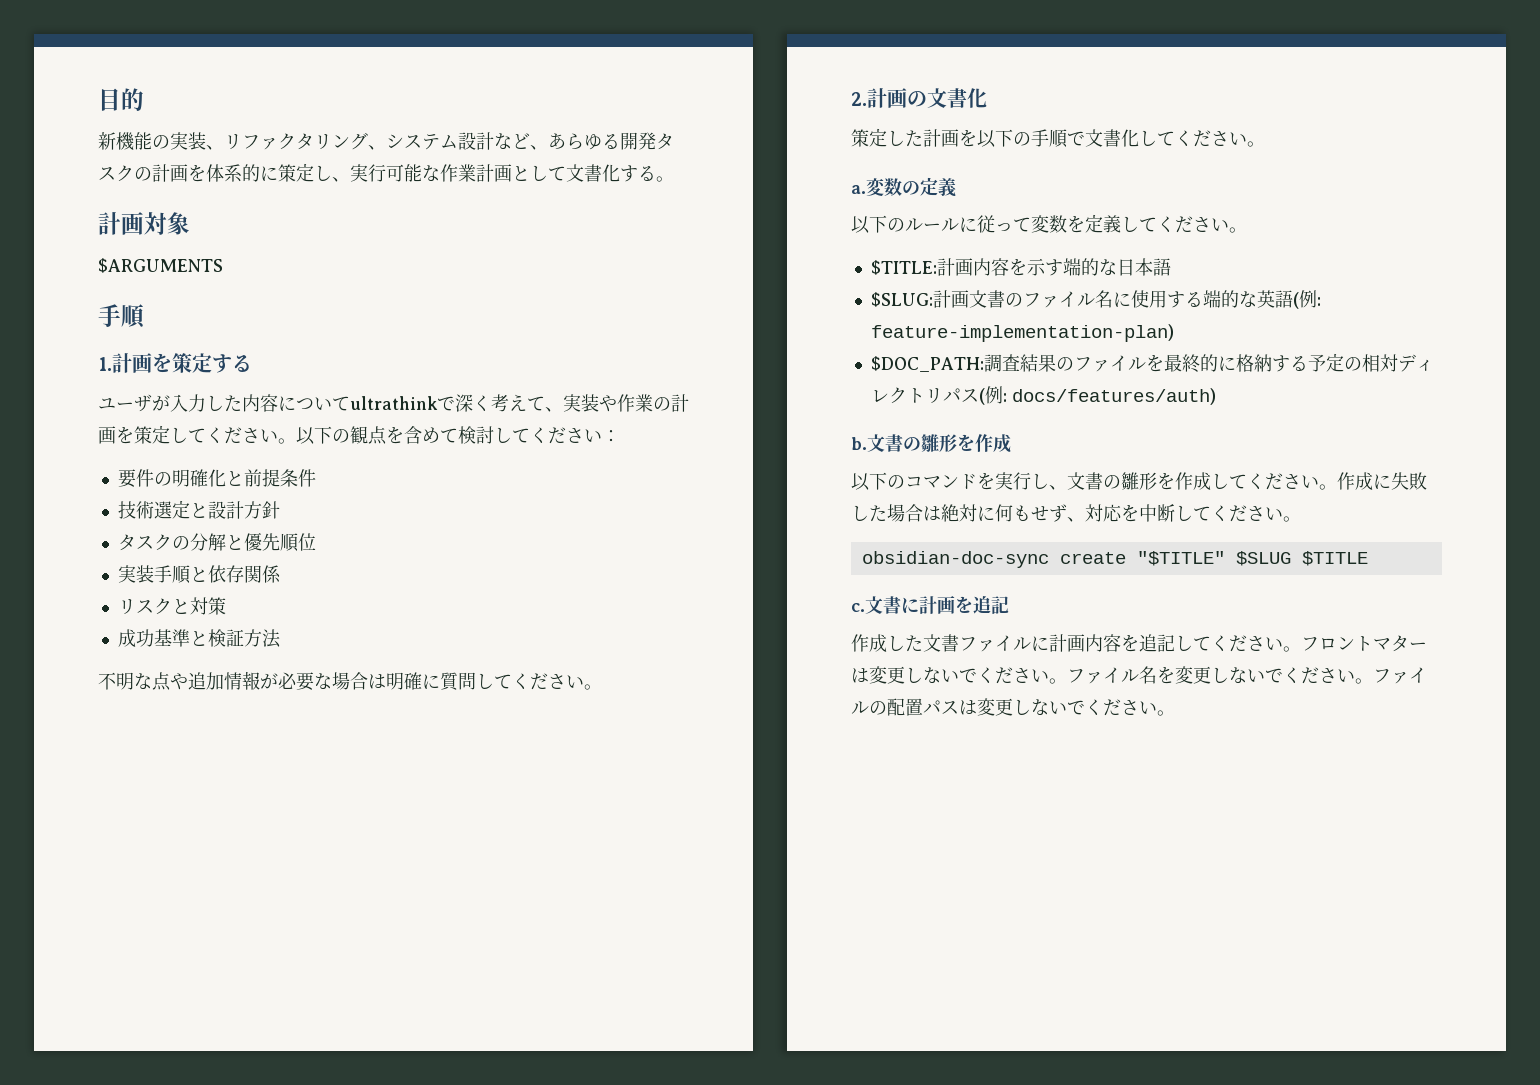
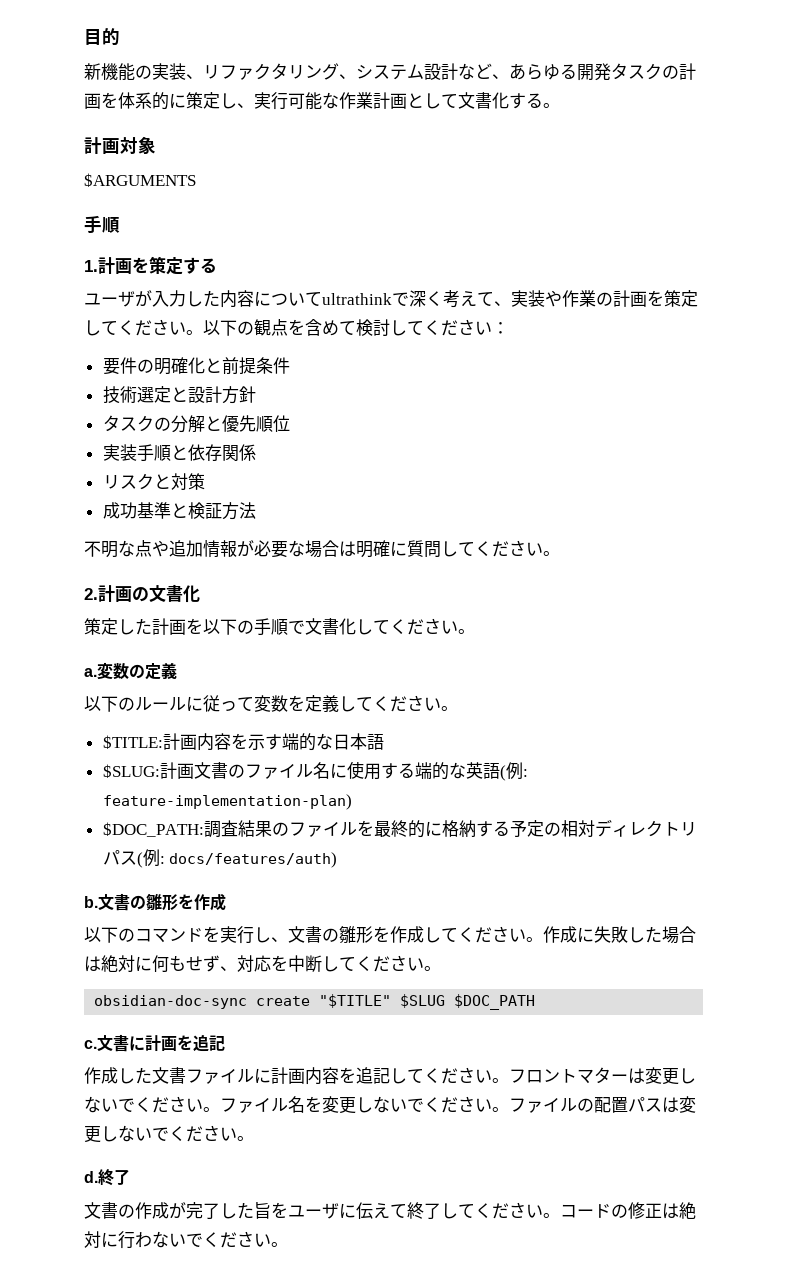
[1301,551,1368,566] $TITLE -> [454,994,536,1010] $DOC_PATH
(1175, 713) none -> [84,1169,130,1186] [84,1202,696,1219] [84,1231,288,1249] // d.終了 // 文書の作成が完了した旨をユーザに伝えて終了してください。コードの修正は絶対に行わないでください。

